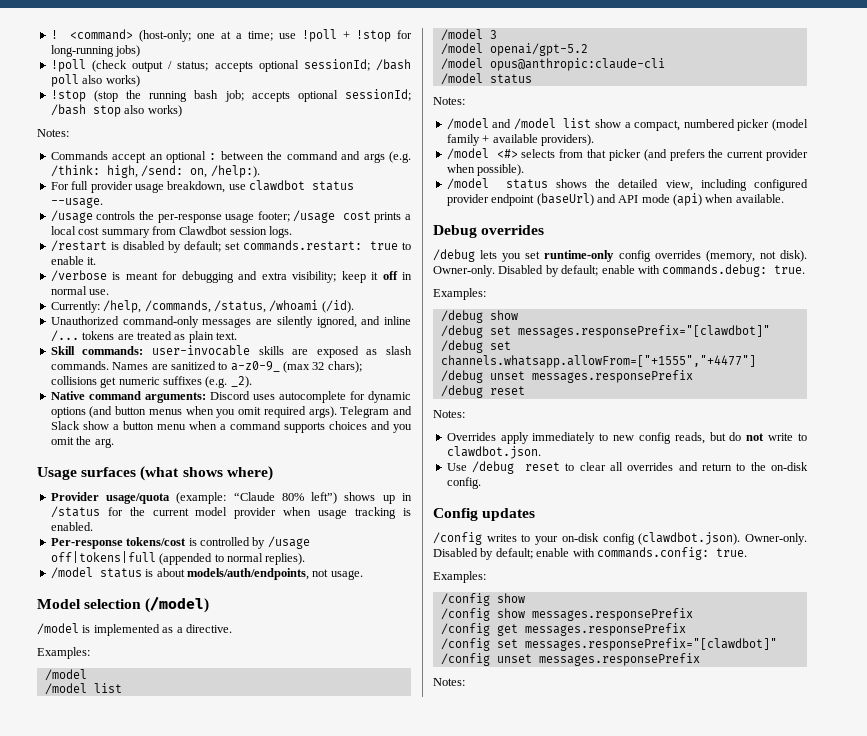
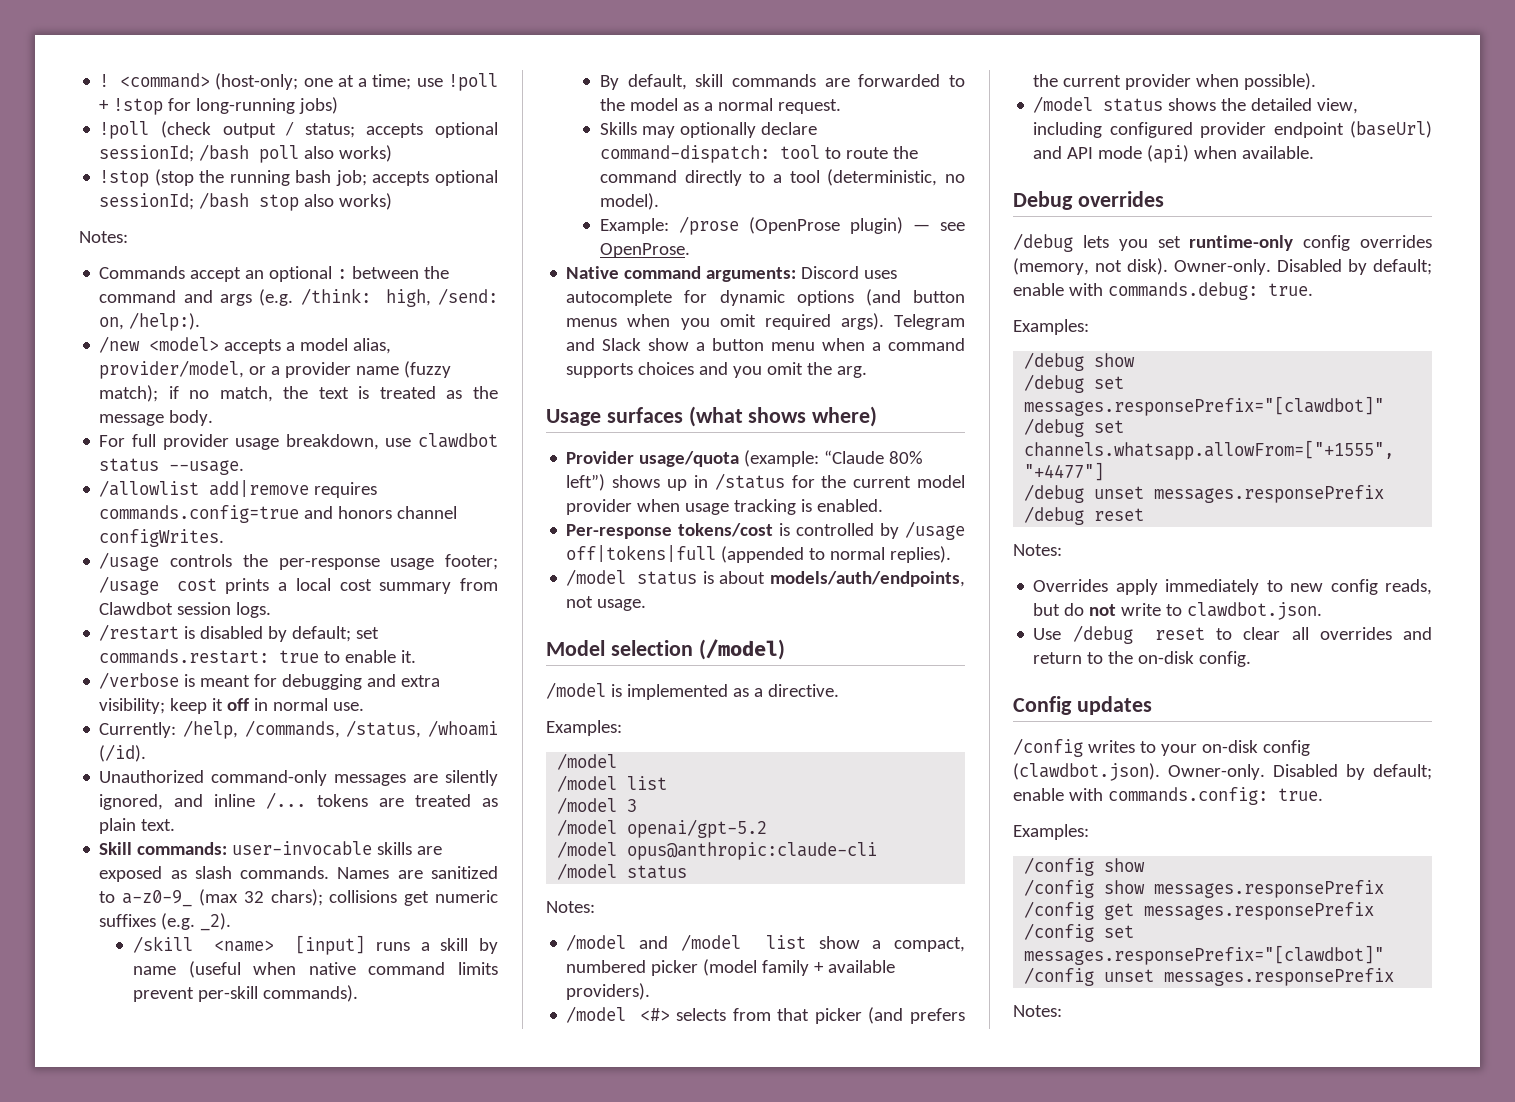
(260, 171) none -> [99,336,392,354] [99,360,452,379] [99,385,498,402] [99,410,214,426] // /new <model> accepts a model alias, provider/model, or a provider name (fuzzy match); if no match, the text is treated as the message body.
(103, 202) none -> [99,480,378,498] [99,505,458,523] [99,529,225,547] // /allowlist add|remove requires commands.config=true and honors channel configWrites.
(252, 382) none -> [132,935,498,955] [132,961,498,978] [132,985,358,1002] [599,74,965,90] [599,98,841,114] [599,122,817,138] [599,145,918,163] [599,169,965,186] [599,193,659,210] [599,216,965,235] [599,243,690,258] // /skill <name> [input] runs a skill by name (useful when native command limits prevent per-skill commands). // By default, skill commands are forwarded to the model as a normal request. // Skills may optionally declare command-dispatch: tool to route the command directly to a tool (deterministic, no model). // Example: /prose (OpenProse plugin) — see OpenProse.

